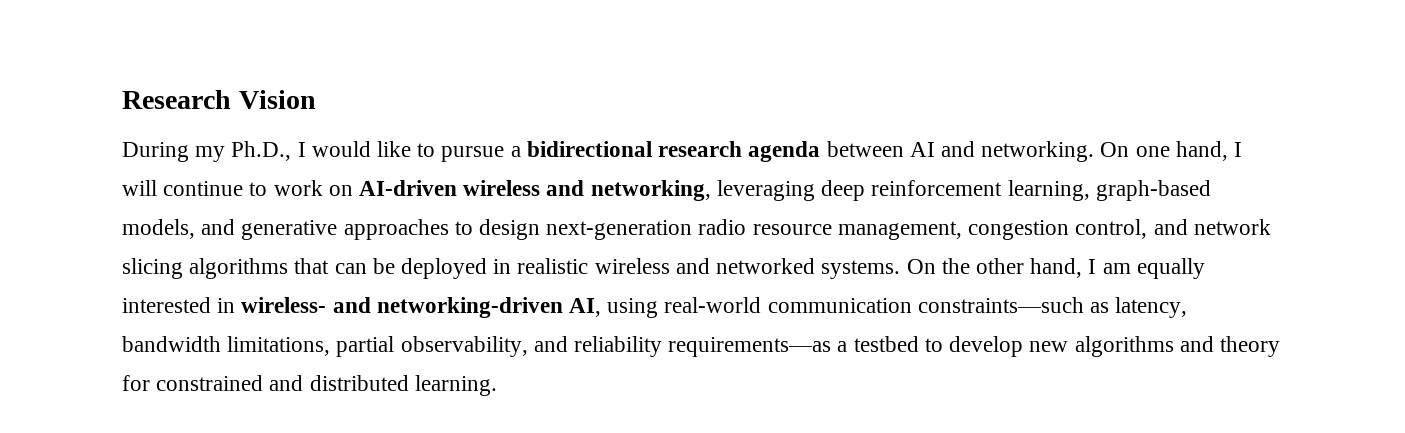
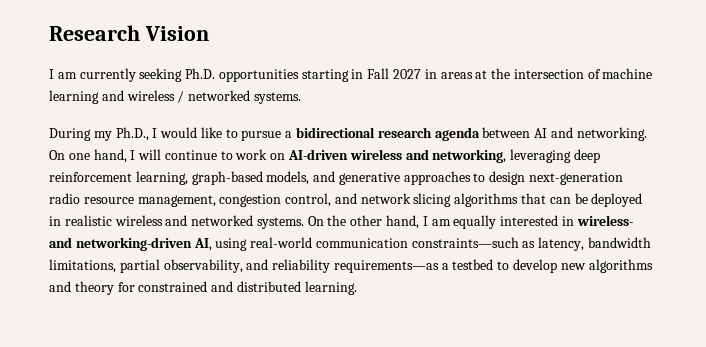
(316, 99) none -> [49,68,653,82] [49,90,301,104] // I am currently seeking Ph.D. opportunities starting in Fall 2027 in areas at the intersection of machine learning and wireless / networked systems.

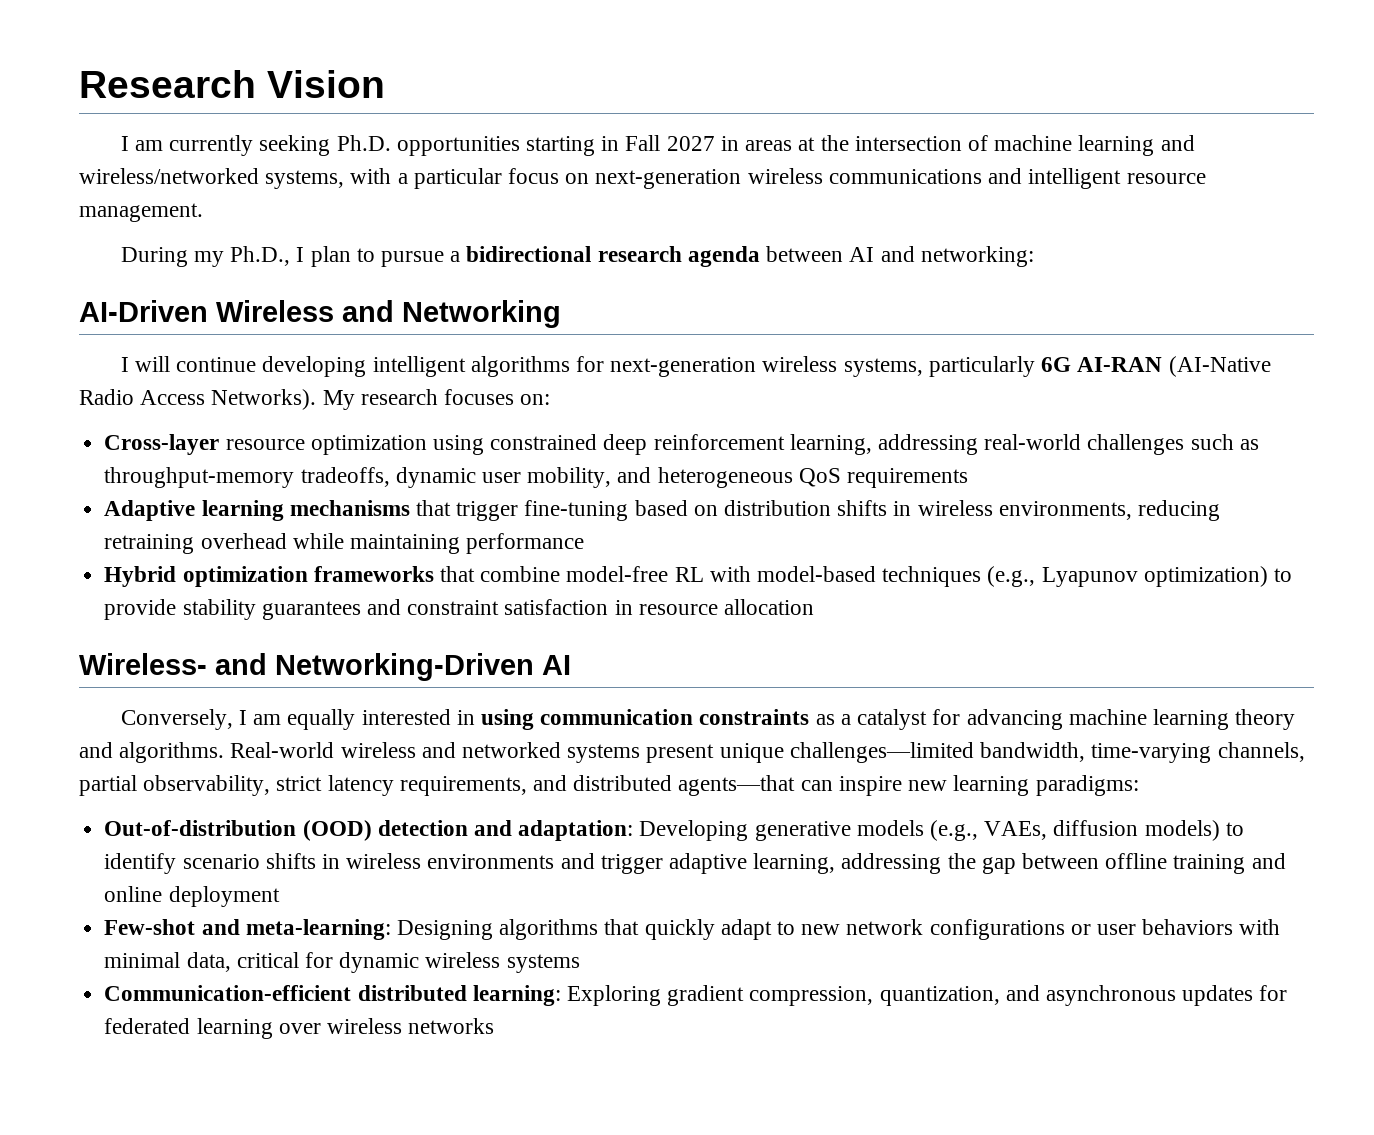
[126,90,301,104] wireless / networked systems. -> [79,168,1206,189] [79,203,203,222] wireless/networked systems, with a particular focus on next-generation wireless communications and intelligent resource management.
[160,127,222,138] would like -> [310,246,351,267] plan
[576,127,647,141] [49,149,600,163] [49,171,624,185] [49,193,643,207] [49,215,420,229] networking. On one hand, I will continue to work on AI-driven wireless and networking, leveraging deep reinforcement learning, graph-based models, and generative approaches to design next-generation radio resource management, congestion control, and network slicing algorithms that can be deployed in realistic wireless and networked systems. On the other hand, -> [920,246,1034,267] [79,300,561,328] [120,356,1271,377] [79,389,551,410] [104,434,1259,455] [104,467,968,488] [104,500,1221,521] [104,533,585,554] [104,566,1293,587] [104,599,814,620] [79,653,571,681] [120,709,233,730] networking: // AI-Driven Wireless and Networking // I will continue developing intelligent algorithms for next-generation wireless systems, particularly 6G AI-RAN (AI-Native Radio Access Networks). My research focuses on: // Cross-layer resource optimization using constrained deep reinforcement learning, addressing real-world challenges such as throughput-memory tradeoffs, dynamic user mobility, and heterogeneous QoS requirements // Adaptive learning mechanisms that trigger fine-tuning based on distribution shifts in wireless environments, reducing retraining overhead while maintaining performance // Hybrid optimization frameworks that combine model-free RL with model-based techniques (e.g., Lyapunov optimization) to provide stability guarantees and constraint satisfaction in resource allocation // Wireless- and Networking-Driven AI // Conversely,
[576,215,633,226] [49,237,652,251] [49,259,653,273] [49,281,357,295] wireless- and networking-driven AI, using real-world communication constraints—such as latency, bandwidth limitations, partial observability, and reliability requirements—as a testbed to develop new algorithms and theory for constrained and distributed learning. -> [481,709,1296,730] [79,742,1305,763] [79,775,1139,796] [104,820,1244,841] [104,853,1286,874] [104,886,280,907] [104,919,1281,940] [104,952,580,973] [104,985,1288,1006] [104,1018,495,1039] using communication constraints as a catalyst for advancing machine learning theory and algorithms. Real-world wireless and networked systems present unique challenges—limited bandwidth, time-varying channels, partial observability, strict latency requirements, and distributed agents—that can inspire new learning paradigms: // Out-of-distribution (OOD) detection and adaptation: Developing generative models (e.g., VAEs, diffusion models) to identify scenario shifts in wireless environments and trigger adaptive learning, addressing the gap between offline training and online deployment // Few-shot and meta-learning: Designing algorithms that quickly adapt to new network configurations or user behaviors with minimal data, critical for dynamic wireless systems // Communication-efficient distributed learning: Exploring gradient compression, quantization, and asynchronous updates for federated learning over wireless networks

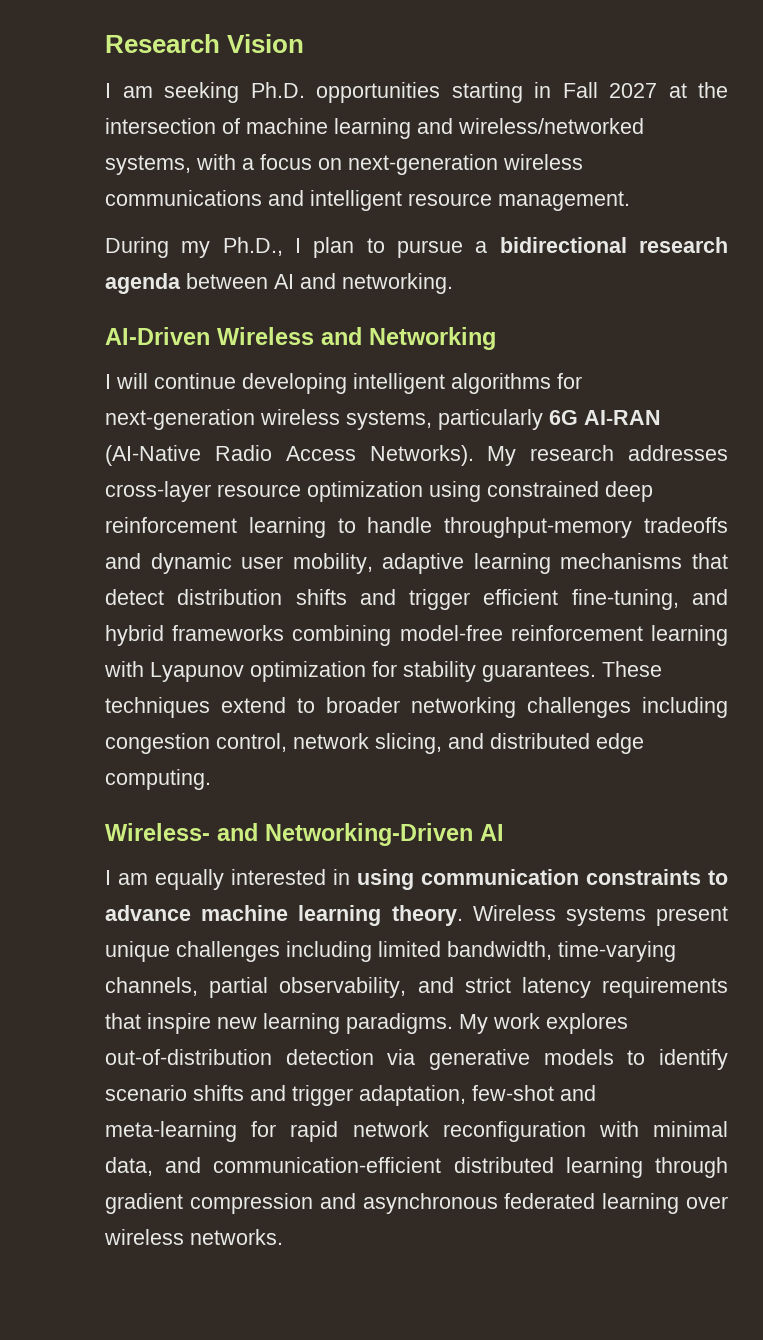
[169,135,254,156] currently -> (153, 92) none
[720,136,793,151] in areas -> (657, 90) none
[413,168,502,189] particular -> (254, 164) none
[920,246,1034,267] networking: -> [342,273,453,294] networking.
[444,389,551,405] [104,434,220,455] focuses on: // Cross-layer -> [628,445,728,461] [105,481,211,502] addresses cross-layer
[789,434,1259,455] [104,467,968,488] [104,500,1221,521] [104,533,585,554] [104,566,1293,587] [104,599,814,620] learning, addressing real-world challenges such as throughput-memory tradeoffs, dynamic user mobility, and heterogeneous QoS requirements // Adaptive learning mechanisms that trigger fine-tuning based on distribution shifts in wireless environments, reducing retraining overhead while maintaining performance // Hybrid optimization frameworks that combine model-free RL with model-based techniques (e.g., Lyapunov optimization) to provide stability guarantees and constraint satisfaction in resource allocation -> [248,517,728,538] [105,553,728,574] [105,589,728,610] [105,625,728,646] [104,661,662,682] [105,697,728,718] [105,733,644,754] [105,769,211,790] learning to handle throughput-memory tradeoffs and dynamic user mobility, adaptive learning mechanisms that detect distribution shifts and trigger efficient fine-tuning, and hybrid frameworks combining model-free reinforcement learning with Lyapunov optimization for stability guarantees. These techniques extend to broader networking challenges including congestion control, network slicing, and distributed edge computing.
[120,709,233,730] Conversely, -> (504, 832) none
[815,709,1296,730] [79,742,974,763] as a catalyst for advancing machine learning theory and algorithms. Real-world wireless and networked systems present unique challenges—limited -> [708,870,728,885] [105,905,729,926] [105,941,441,962] to advance machine learning theory. Wireless systems present unique challenges including limited
(271, 785) none -> [417,977,454,993] and
[399,775,1139,796] [104,820,1244,841] [104,853,1286,874] [104,886,280,907] [104,919,1281,940] [104,952,580,973] [104,985,1288,1006] requirements, and distributed agents—that can inspire new learning paradigms: // Out-of-distribution (OOD) detection and adaptation: Developing generative models (e.g., VAEs, diffusion models) to identify scenario shifts in wireless environments and trigger adaptive learning, addressing the gap between offline training and online deployment // Few-shot and meta-learning: Designing algorithms that quickly adapt to new network configurations or user behaviors with minimal data, critical for dynamic wireless systems // Communication-efficient distributed learning: Exploring gradient compression, quantization, and asynchronous updates for -> [602,977,729,998] [105,1013,628,1034] [105,1049,728,1070] [105,1085,596,1106] [105,1121,728,1142] [105,1157,728,1178] [105,1193,498,1214] requirements that inspire new learning paradigms. My work explores out-of-distribution detection via generative models to identify scenario shifts and trigger adaptation, few-shot and meta-learning for rapid network reconfiguration with minimal data, and communication-efficient distributed learning through gradient compression and asynchronous
[408,1018,495,1034] networks -> [190,1229,283,1245] networks.

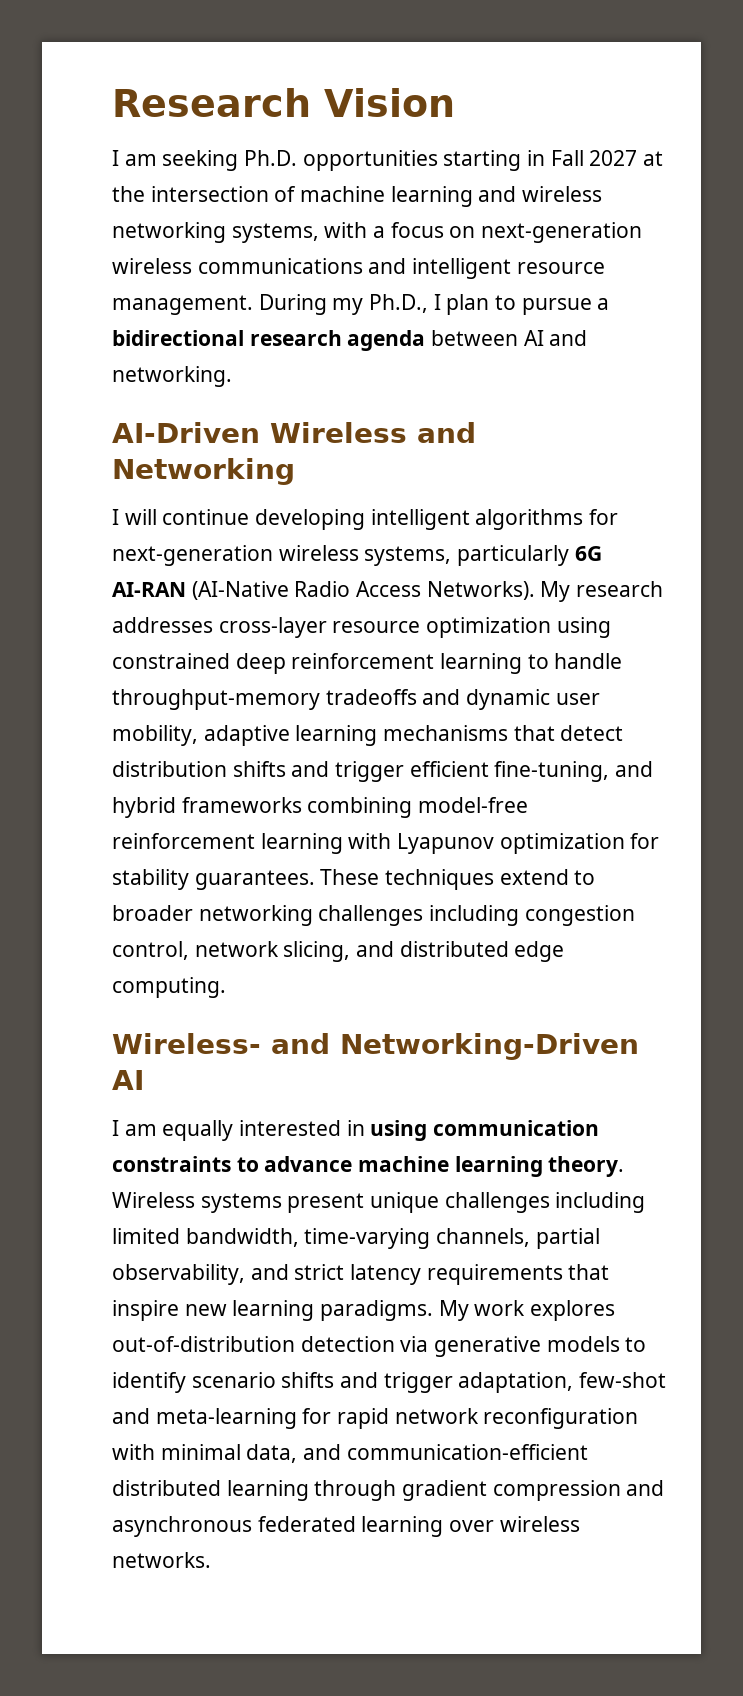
[458,118,644,134] wireless/networked -> [522,186,603,202] [112,222,226,243] wireless networking
(630, 201) // -> (253, 305) none

